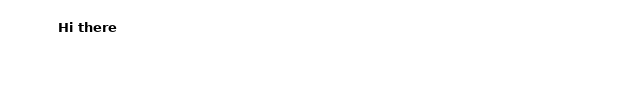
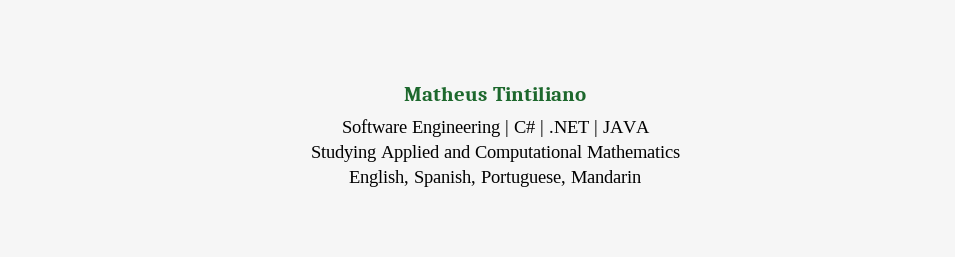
[58,22,117,32] Hi there -> [404,86,586,101] [341,119,650,137] [310,145,680,162] [349,170,641,187] Matheus Tintiliano // Software Engineering | C# | .NET | JAVA // Studying Applied and Computational Mathematics // English, Spanish, Portuguese, Mandarin

